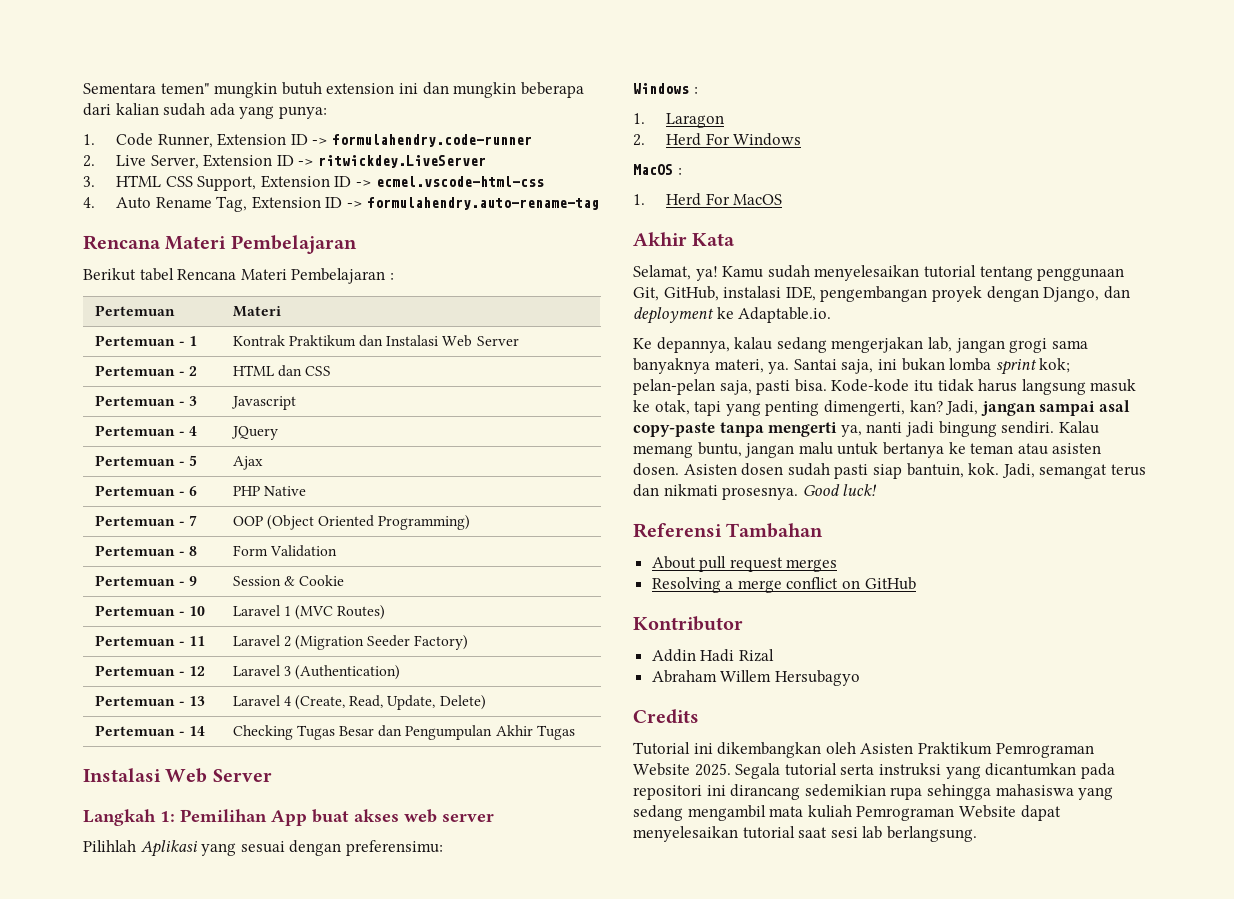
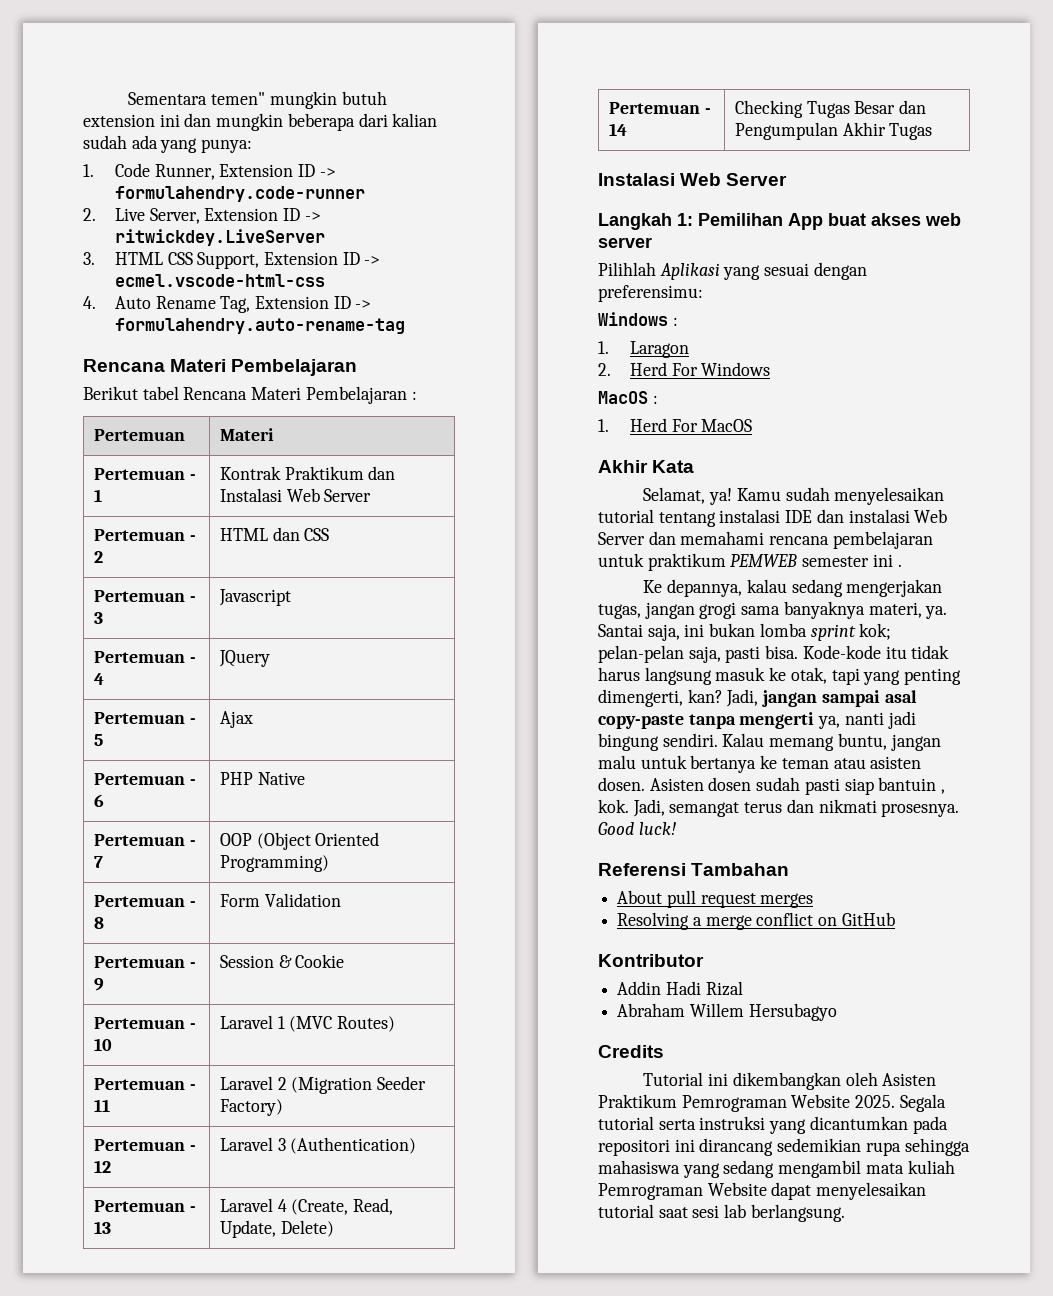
[1037,268,1125,281] [633,286,1130,302] [633,307,832,324] penggunaan Git, GitHub, instalasi IDE, pengembangan proyek dengan Django, dan deployment ke Adaptable.io. -> [719,509,948,523] [598,531,933,549] [598,553,902,571] instalasi IDE dan instalasi Web Server dan memahami rencana pembelajaran untuk praktikum PEMWEB semester ini .
[927,337,952,352] lab, -> [598,604,641,619] tugas,
[906,463,964,478] bantuin, -> [878,777,946,794] bantuin ,

